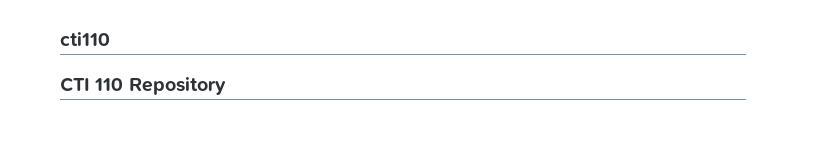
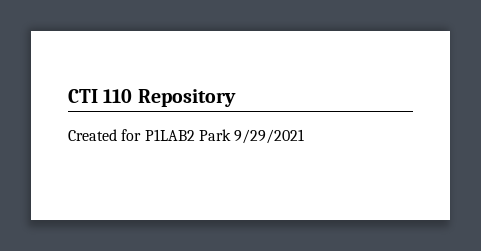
[60,32,110,46] cti110 // -> (68, 96) none
(226, 86) none -> [68,129,305,144] // Created for P1LAB2 Park 9/29/2021

